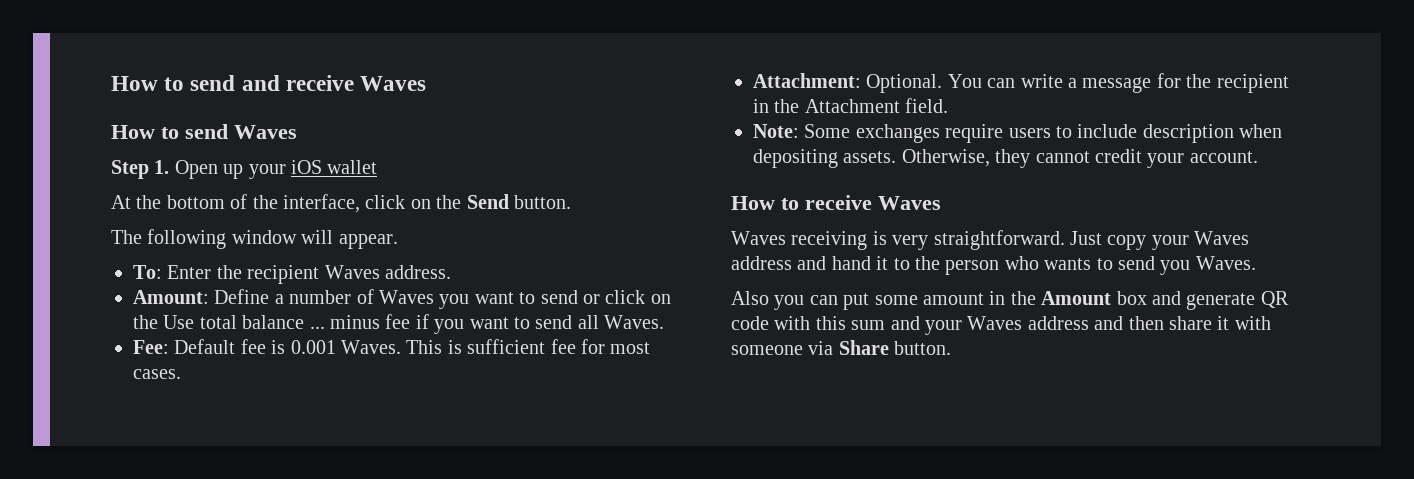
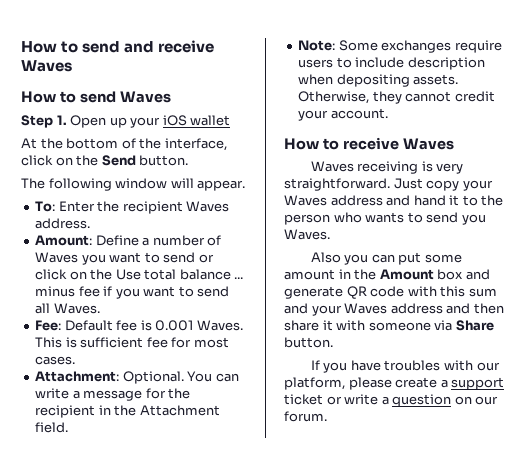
(952, 348) none -> [310,360,500,373] [284,377,505,390] [284,394,499,407] [284,411,327,422] // If you have troubles with our platform, please create a support ticket or write a question on our forum.

